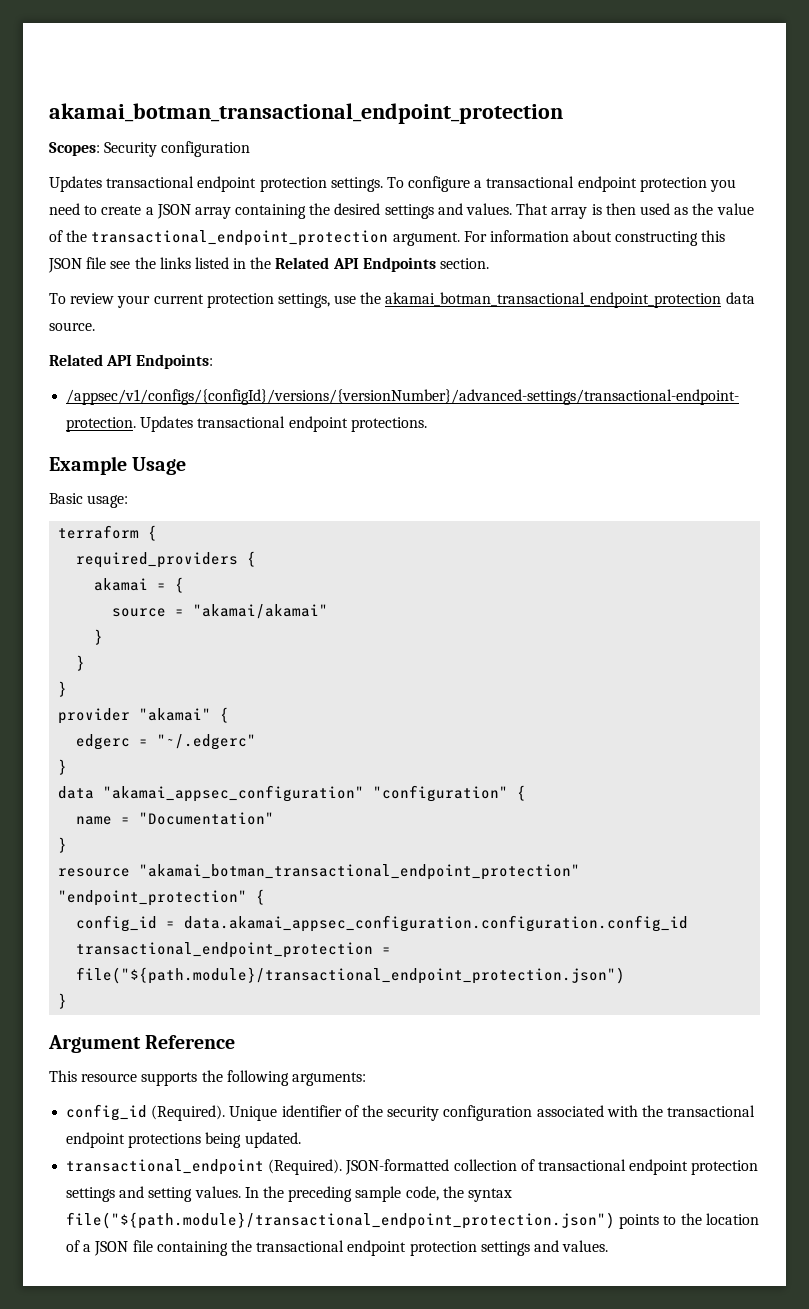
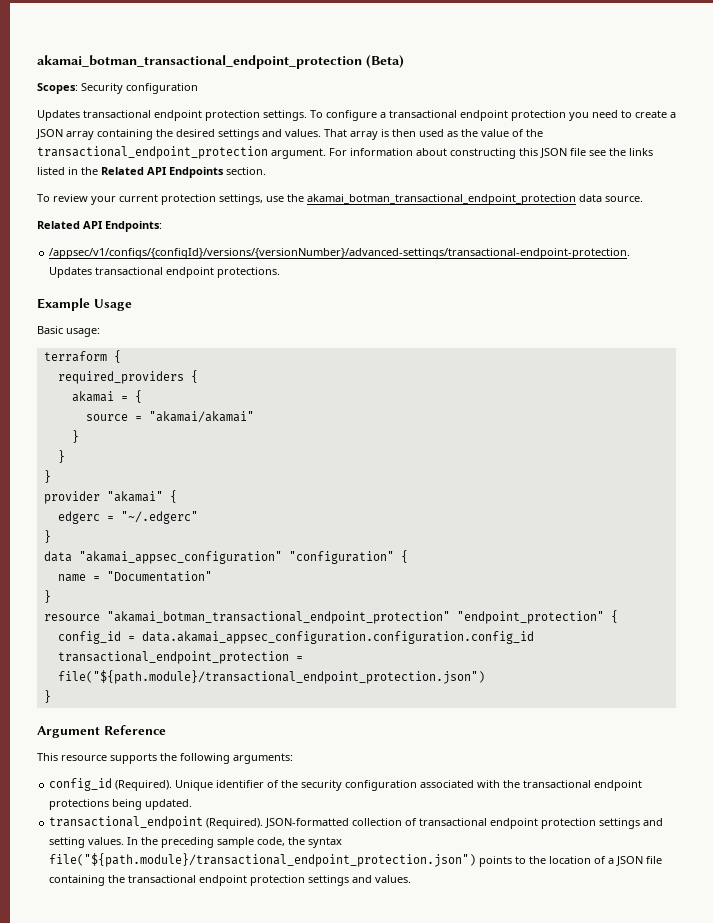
[49,103,563,124] akamai_botman_transactional_endpoint_protection -> [37,55,404,69] akamai_botman_transactional_endpoint_protection (Beta)

